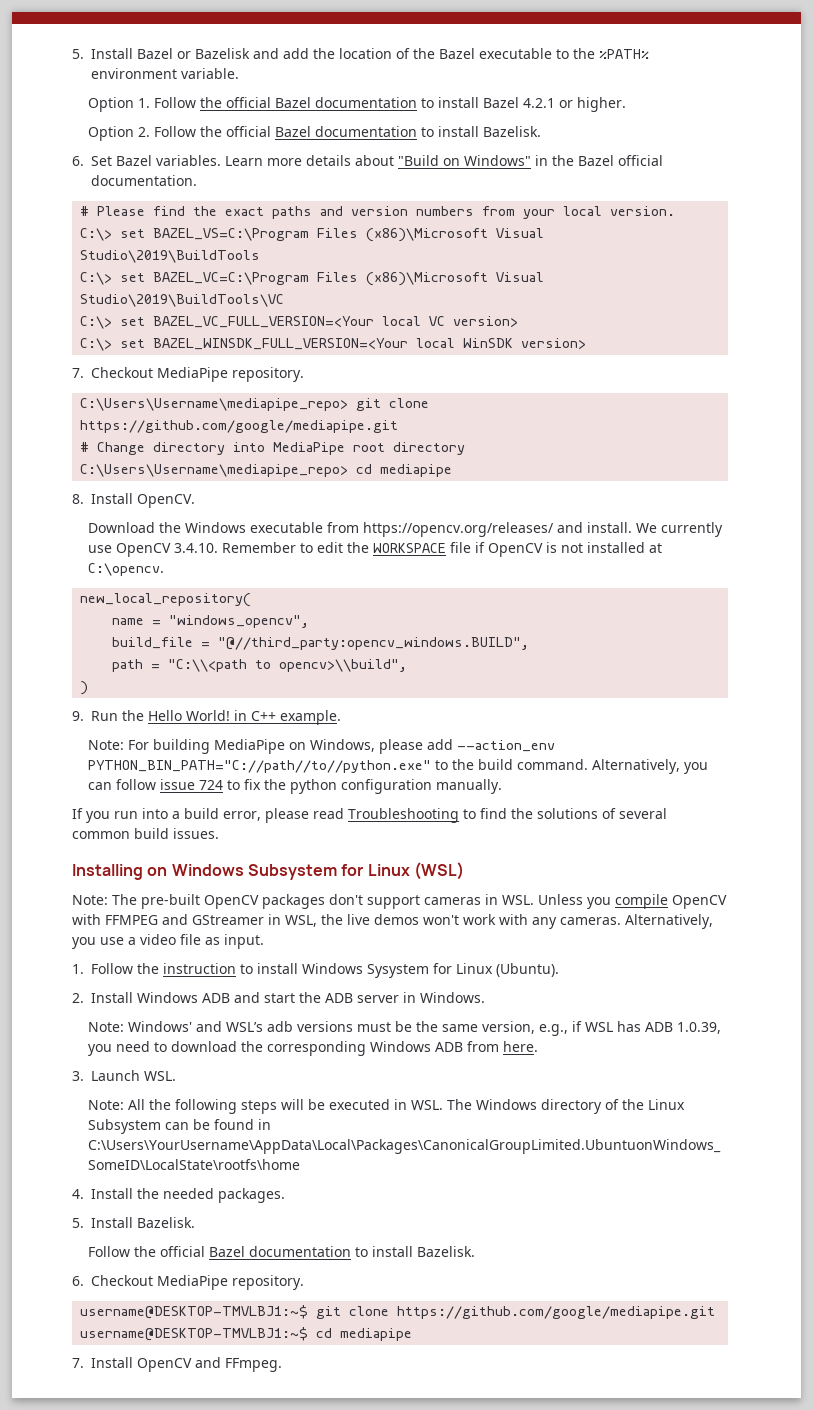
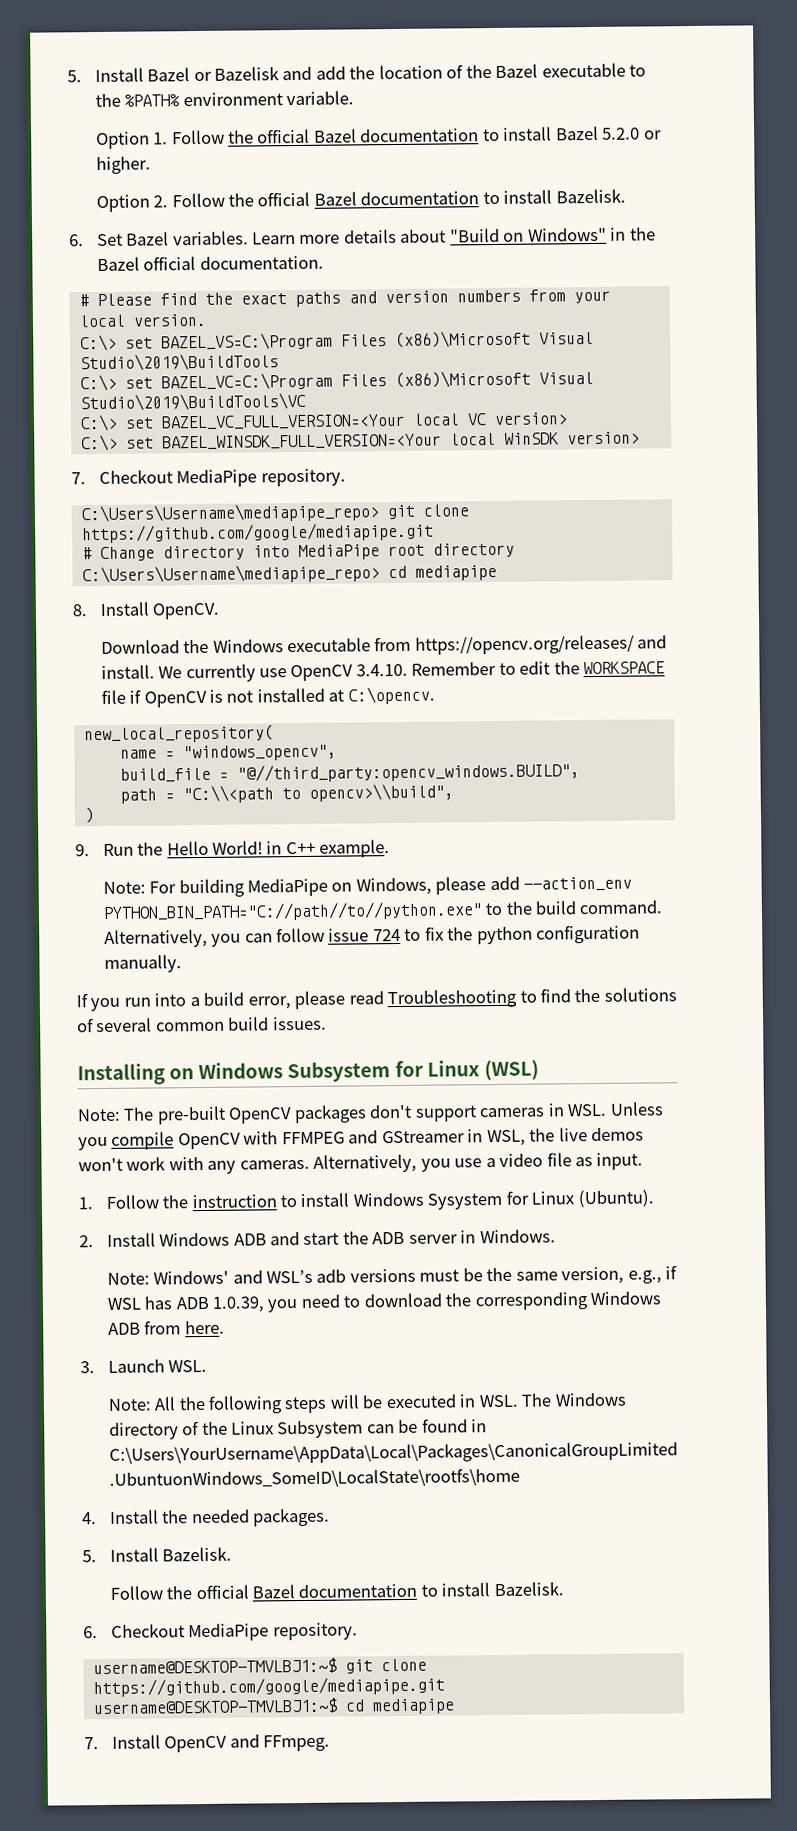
[523,98,556,108] 4.2.1 -> [602,127,641,140] 5.2.0

